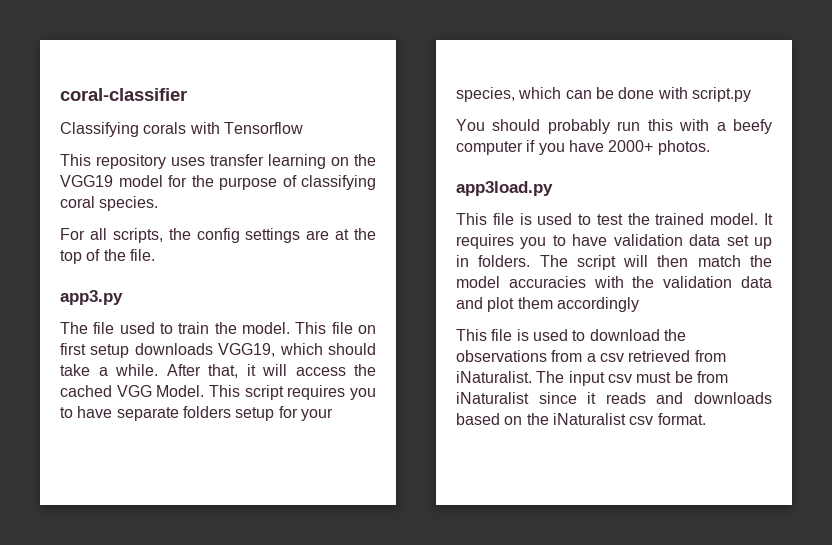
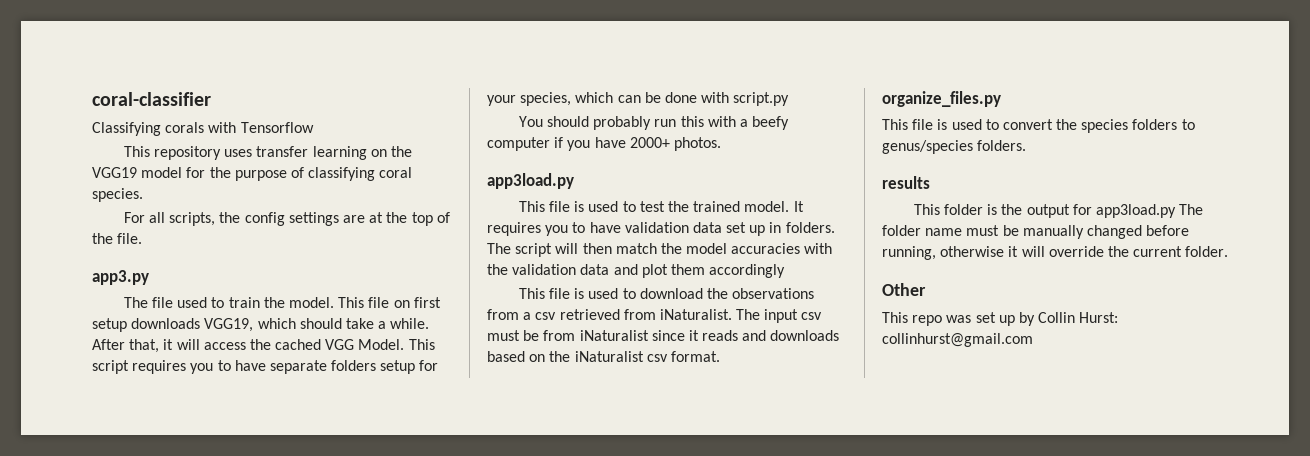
(706, 419) none -> [882,91,1001,107] [882,119,1195,133] [882,140,1027,154] [882,176,930,189] [913,204,1204,218] [882,225,1190,239] [882,246,1229,260] [882,283,926,296] [882,312,1119,326] [882,333,1033,347] // organize_files.py // This file is used to convert the species folders to genus/species folders. // results // This folder is the output for app3load.py The folder name must be manually changed before running, otherwise it will override the current folder. // Other // This repo was set up by Collin Hurst: collinhurst@gmail.com

